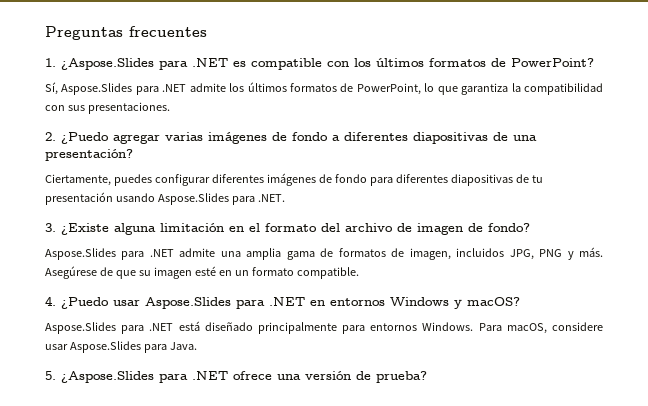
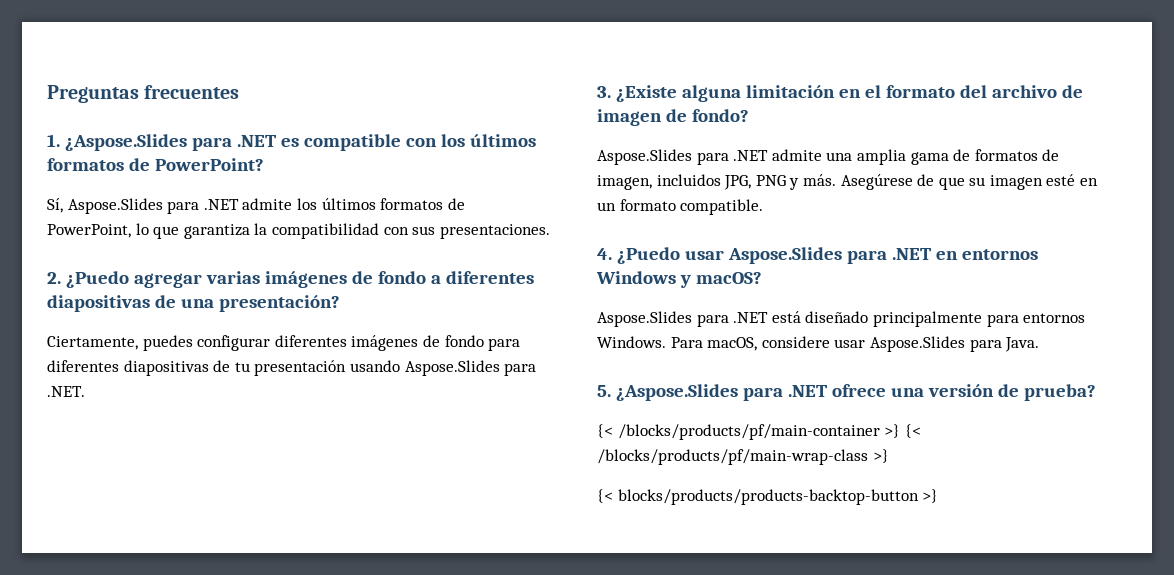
(427, 377) none -> [597,424,921,440] [597,449,889,465] [597,489,939,505] // {< /blocks/products/pf/main-container >} {< /blocks/products/pf/main-wrap-class >} // {< blocks/products/products-backtop-button >}

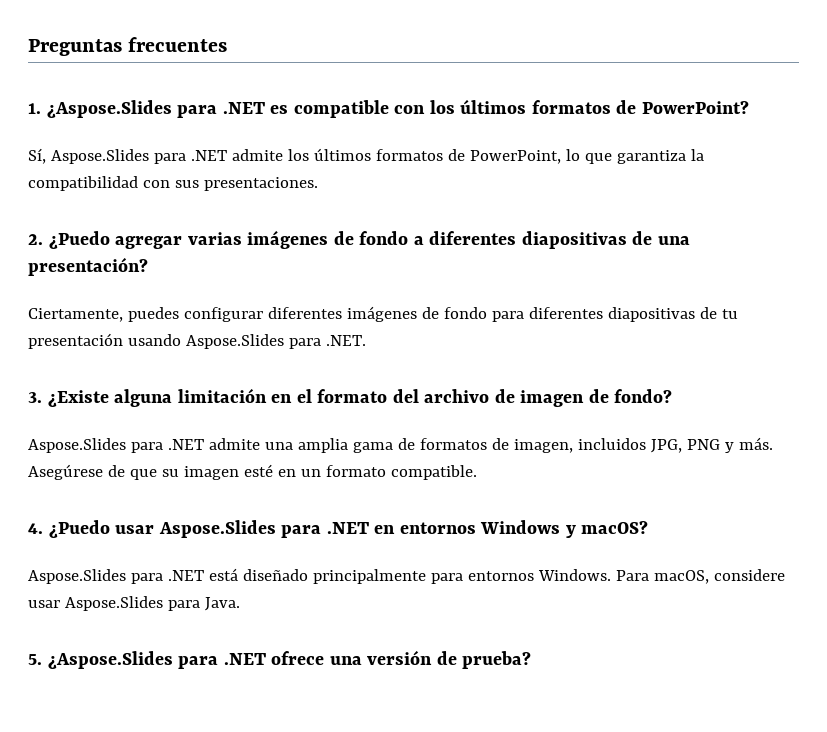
[597,424,921,440] [597,449,889,465] [597,489,939,505] // {< /blocks/products/pf/main-container >} {< /blocks/products/pf/main-wrap-class >} // {< blocks/products/products-backtop-button >} -> (532, 660) none

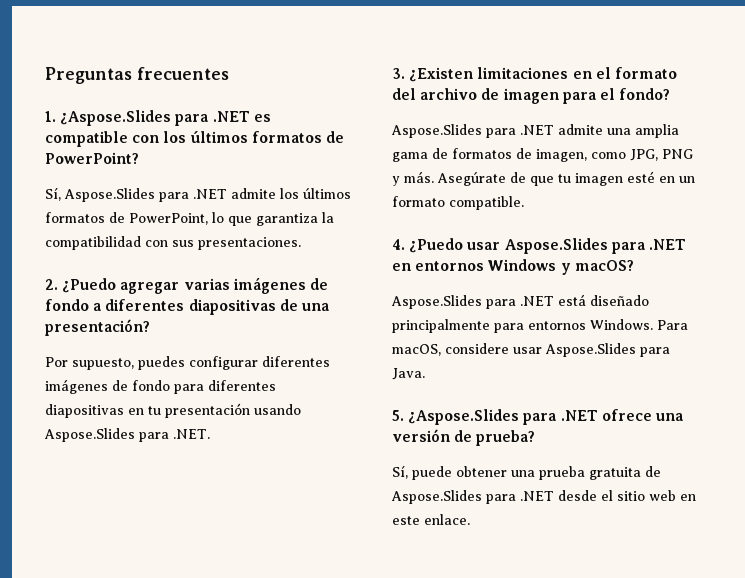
[28,308,123,322] Ciertamente, -> [45,357,134,370] Por supuesto,
[699,307,717,319] de -> [128,408,144,415] en
[47,388,267,407] ¿Existe alguna limitación -> [409,67,569,82] ¿Existen limitaciones
[588,389,609,403] de -> [562,88,615,104] para el
[577,438,646,450] incluidos -> [591,152,626,159] como
[28,464,103,480] Asegúrese -> [437,172,506,186] Asegúrate
[161,469,179,477] su -> [558,174,571,183] tu
(532, 660) none -> [392,465,661,480] [391,490,696,504] [392,514,470,525] // Sí, puede obtener una prueba gratuita de Aspose.Slides para .NET desde el sitio web en este enlace.

